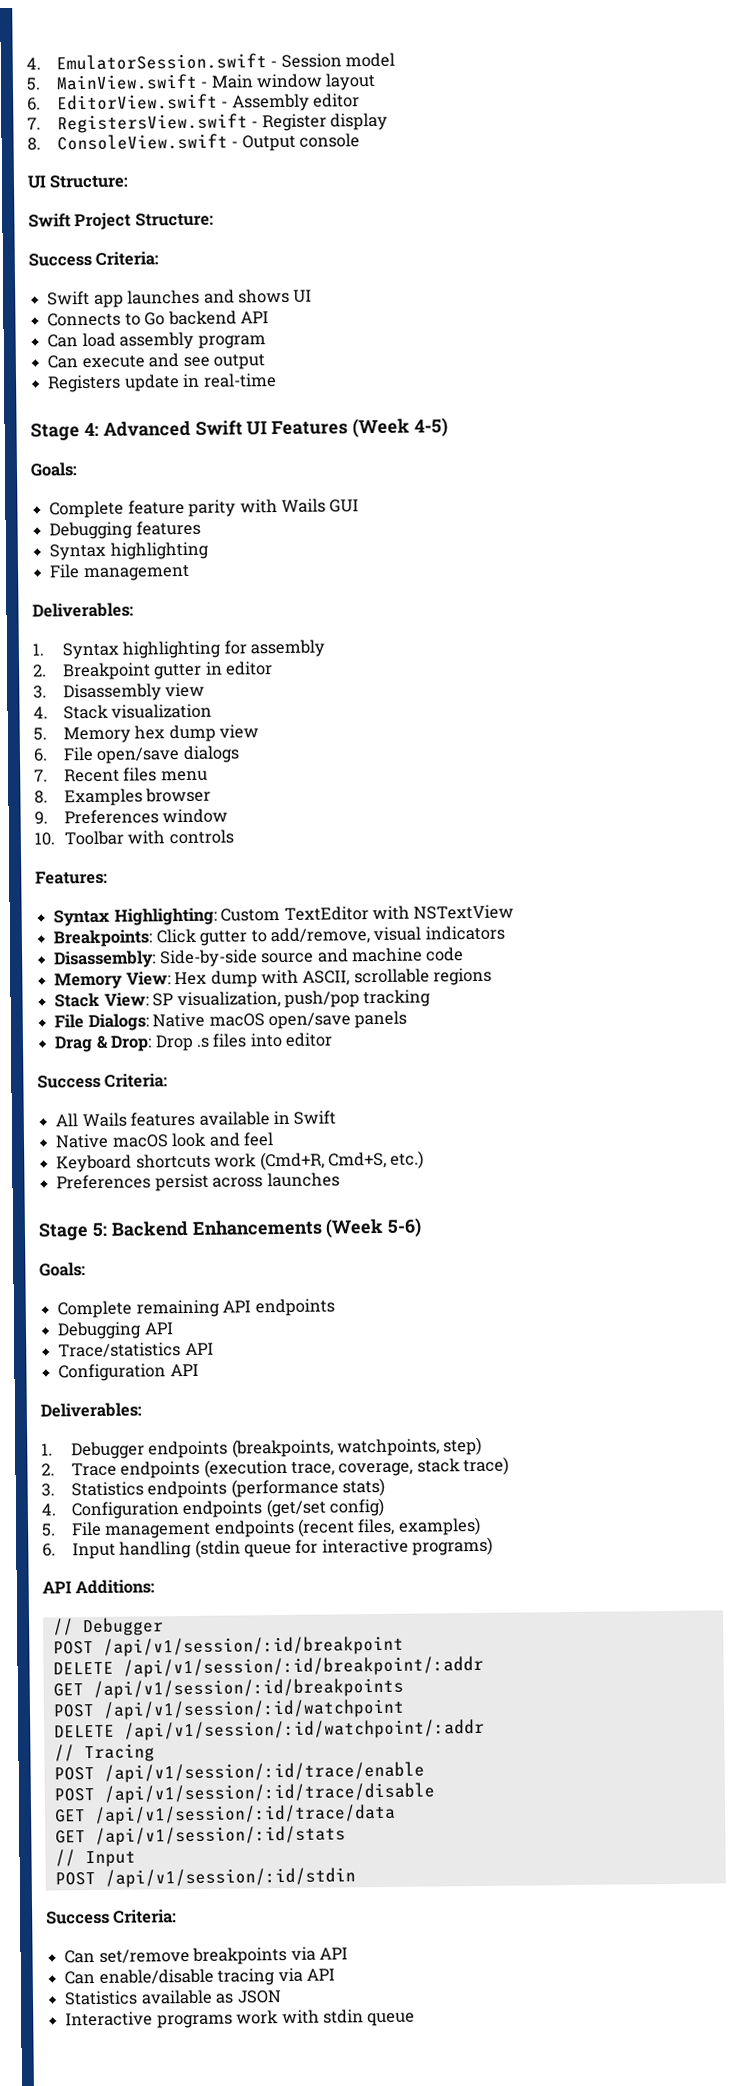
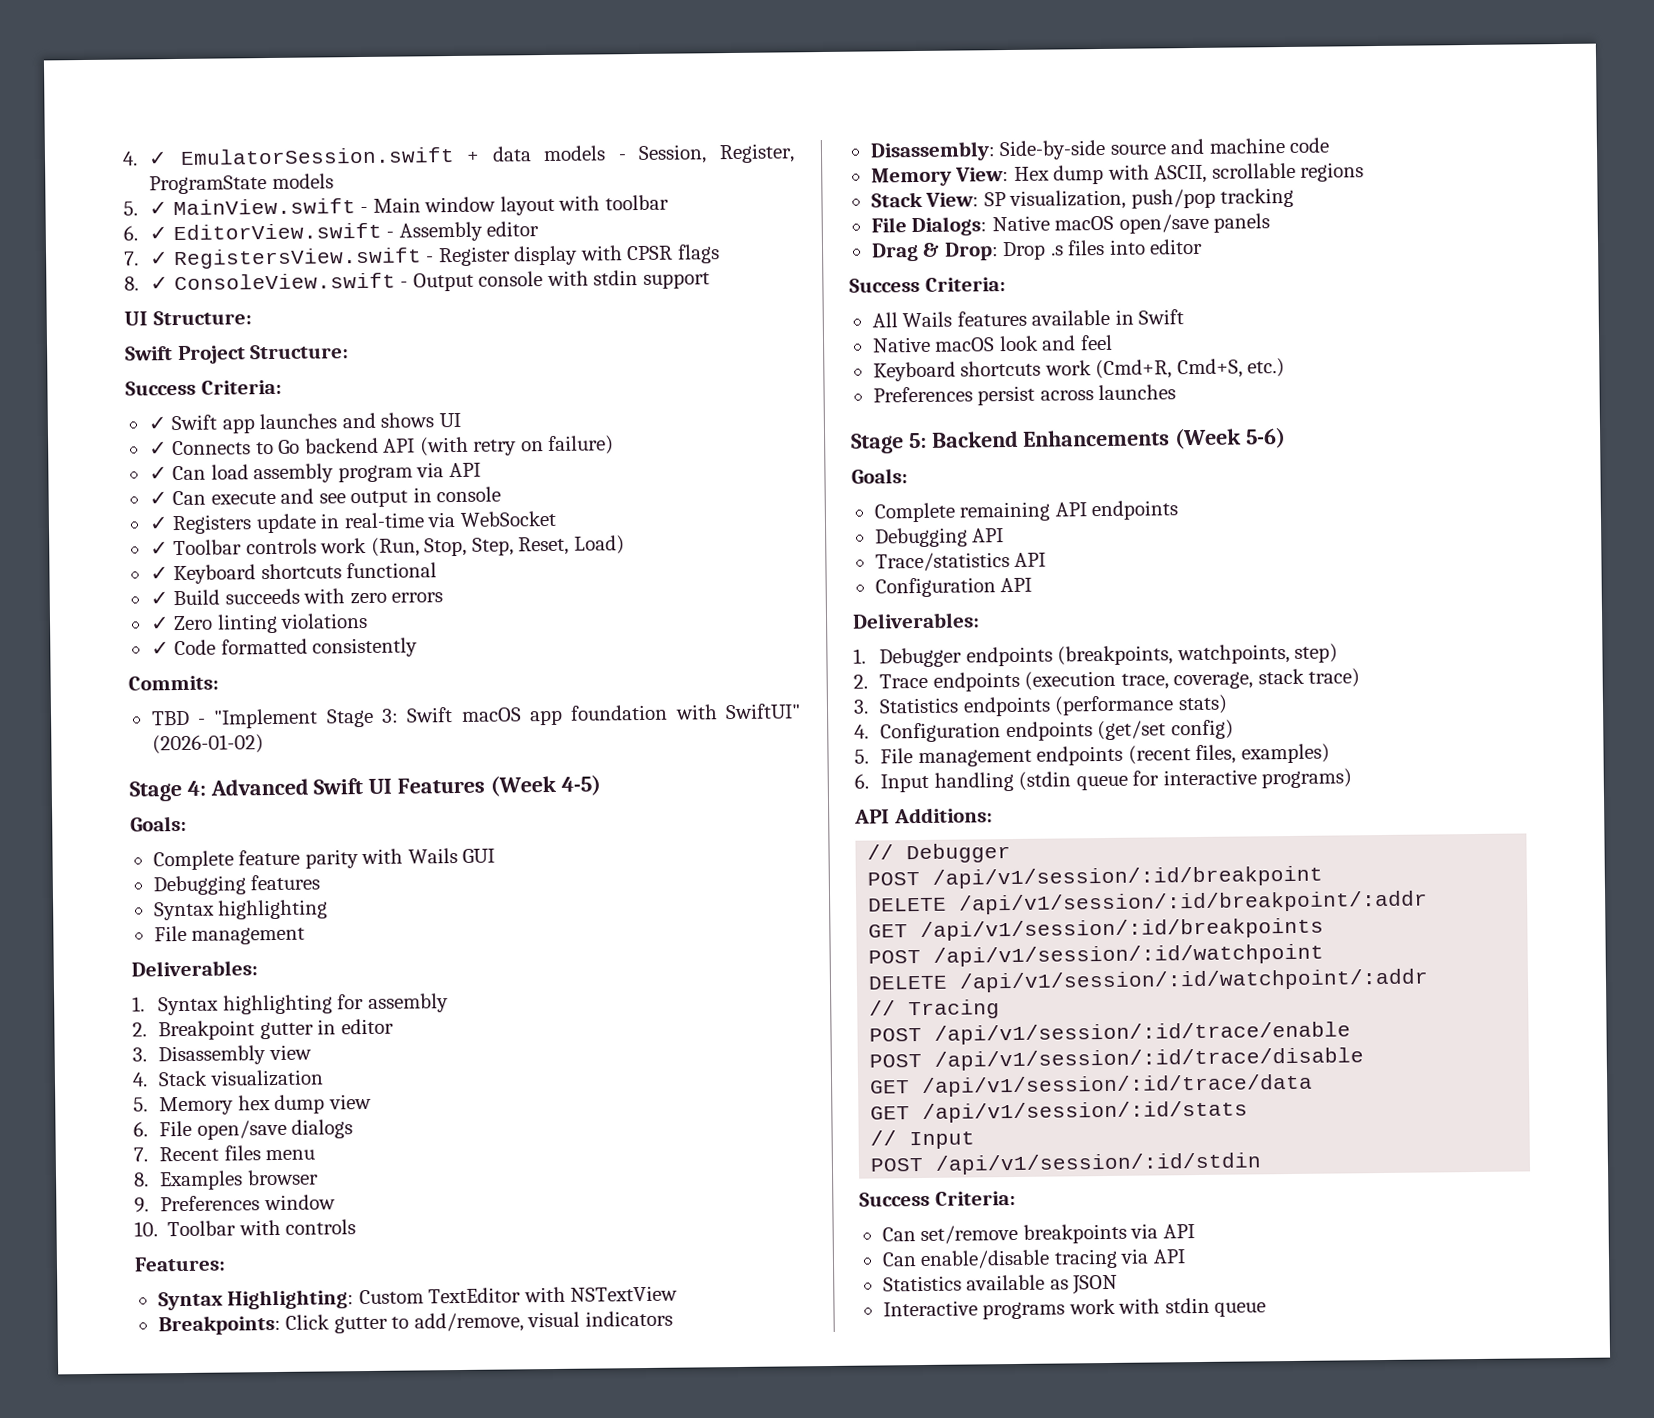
[26,52,396,71] [26,77,41,91] 4. EmulatorSession.swift - Session model // 5. -> [122,143,795,166] [149,173,334,195] [123,201,169,216] 4. ✓ EmulatorSession.swift + data models - Session, Register, ProgramState models // 5. ✓
[27,97,41,111] // 6. -> [558,194,669,211] [123,225,169,241] with toolbar // 6. ✓
(41, 123) none -> [150,251,170,266] ✓
[27,137,41,151] // 8. -> [579,244,720,264] [124,276,170,291] with CPSR flags // 8. ✓
(361, 140) none -> [546,270,710,289] with stdin support
(160, 258) none -> [147,416,167,431] ✓
(313, 296) none -> [148,441,168,456] ✓
(269, 317) // -> [419,435,615,457] [148,466,168,481] (with retry on failure) // ✓
(266, 342) // -> [416,462,481,478] [148,491,168,506] via API // ✓
(265, 362) // -> [412,486,502,503] [148,516,169,531] in console // ✓
(277, 380) none -> [427,510,557,528] [149,535,625,557] [149,562,438,585] [149,588,444,606] [149,612,369,634] [150,637,419,658] [128,675,219,691] [150,703,802,729] [151,734,264,755] via WebSocket // ✓ Toolbar controls work (Run, Stop, Step, Reset, Load) // ✓ Keyboard shortcuts functional // ✓ Build succeeds with zero errors // ✓ Zero linting violations // ✓ Code formatted consistently // Commits: // TBD - "Implement Stage 3: Swift macOS app foundation with SwiftUI" (2026-01-02)

